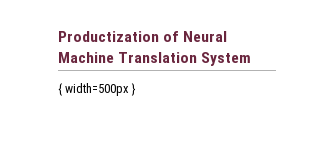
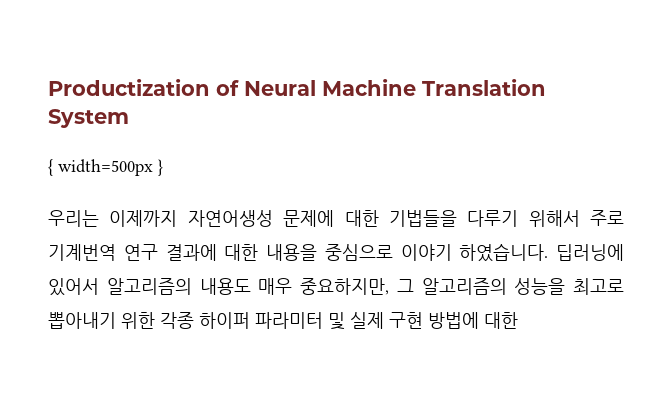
(136, 89) none -> [48,210,624,227] [48,243,624,262] [48,278,624,296] [48,312,518,330] // 우리는 이제까지 자연어생성 문제에 대한 기법들을 다루기 위해서 주로 기계번역 연구 결과에 대한 내용을 중심으로 이야기 하였습니다. 딥러닝에 있어서 알고리즘의 내용도 매우 중요하지만, 그 알고리즘의 성능을 최고로 뽑아내기 위한 각종 하이퍼 파라미터 및 실제 구현 방법에 대한

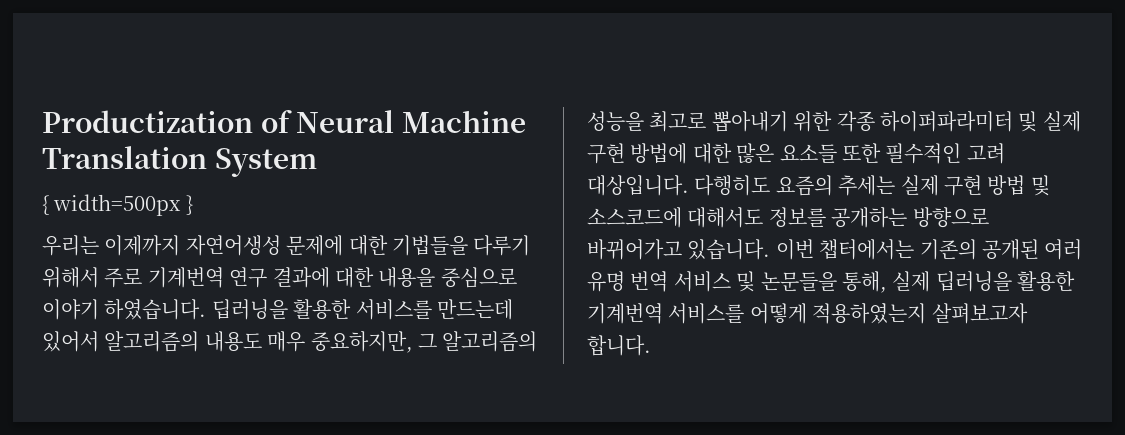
[556,244,624,261] 딥러닝에 -> [211,299,513,320] 딥러닝을 활용한 서비스를 만드는데
[199,312,323,329] 하이퍼 파라미터 -> [880,111,1013,132] 하이퍼파라미터
(518, 320) none -> [736,143,1005,164] [587,175,1050,196] [587,207,989,228] [587,239,1083,260] [587,271,1076,293] [587,303,1028,324] [587,335,651,356] 많은 요소들 또한 필수적인 고려 대상입니다. 다행히도 요즘의 추세는 실제 구현 방법 및 소스코드에 대해서도 정보를 공개하는 방향으로 바뀌어가고 있습니다. 이번 챕터에서는 기존의 공개된 여러 유명 번역 서비스 및 논문들을 통해, 실제 딥러닝을 활용한 기계번역 서비스를 어떻게 적용하였는지 살펴보고자 합니다.

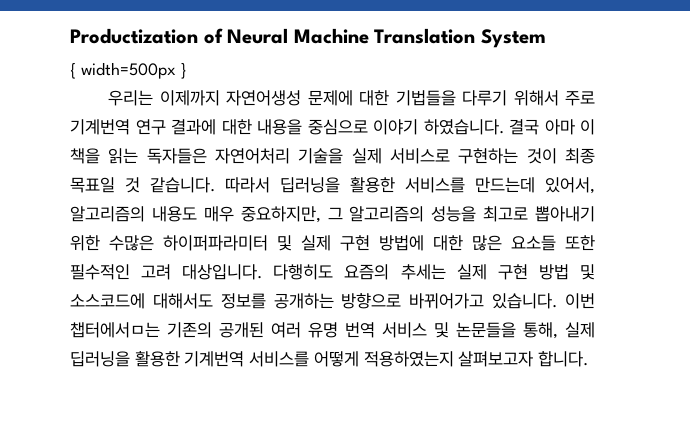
(207, 309) none -> [509,119,595,135] [70,148,595,164] [70,177,270,193] 결국 아마 이 책을 읽는 독자들은 자연어처리 기술을 실제 서비스로 구현하는 것이 최종 목표일 것 같습니다. 따라서
[42,331,99,352] 있어서 -> [545,177,595,194] 있어서,
[836,111,875,132] 각종 -> [109,235,154,251] 수많은
[819,239,915,260] 챕터에서는 -> [70,322,160,338] 챕터에서ㅁ는

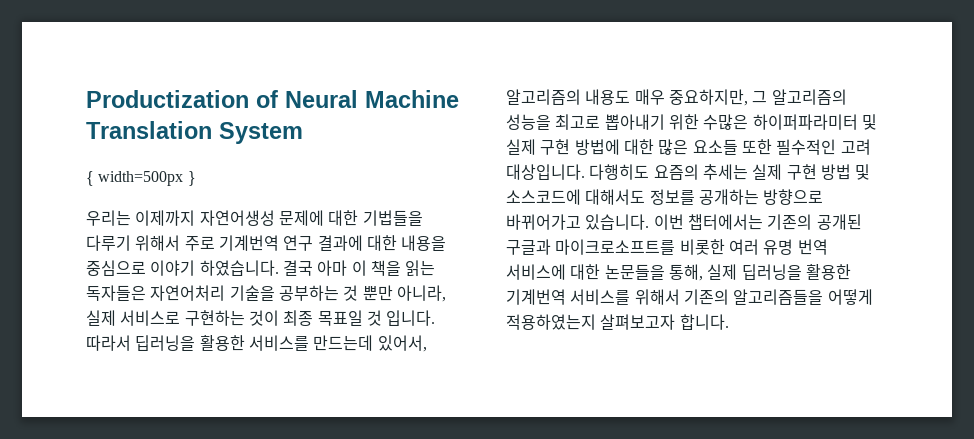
(344, 156) none -> [278,285,446,302] 공부하는 것 뿐만 아니라,
[150,177,215,193] 같습니다. -> [386,310,436,326] 입니다.
[70,322,160,338] 챕터에서ㅁ는 -> [687,214,763,230] 챕터에서는
(264, 330) none -> [506,239,725,255] 구글과 마이크로소프트를 비롯한
[382,322,449,338] 서비스 및 -> [506,264,601,280] 서비스에 대한
(310, 359) none -> [634,289,824,305] 위해서 기존의 알고리즘들을

